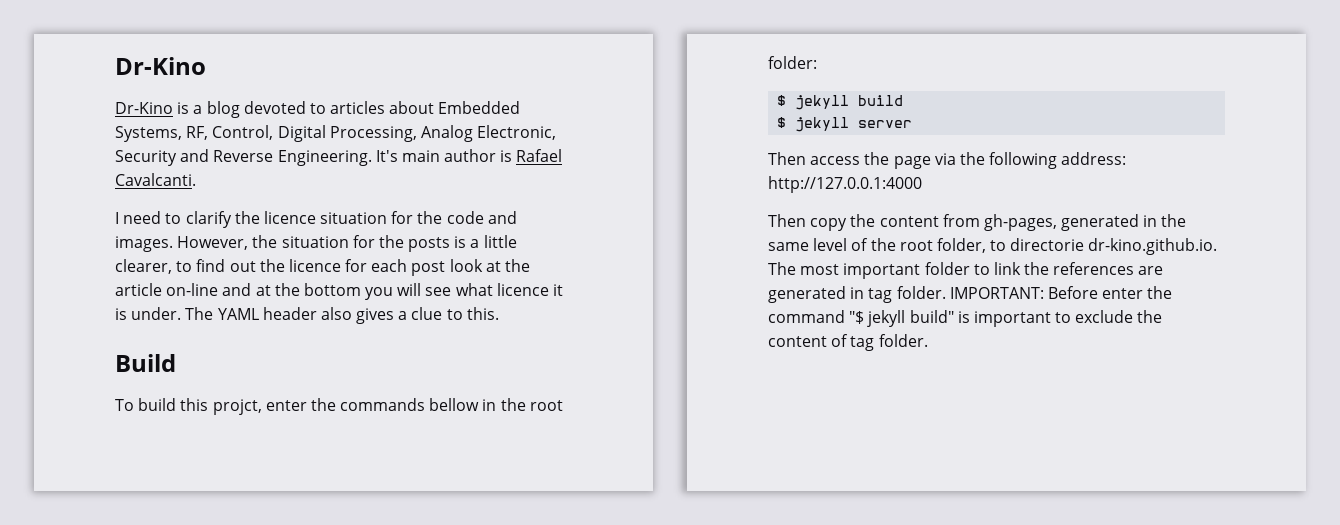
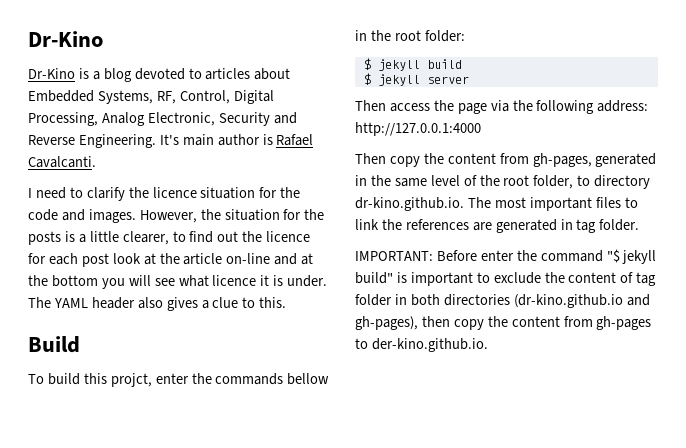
[1010,238,1085,251] directorie -> [594,175,651,189] directory
[924,262,970,275] folder -> [595,197,621,208] files
(946, 292) none -> (640, 225) //
[878,334,928,347] folder. -> [355,294,650,308] [355,316,652,330] [355,338,488,352] folder in both directories (dr-kino.github.io and gh-pages), then copy the content from gh-pages to der-kino.github.io.

